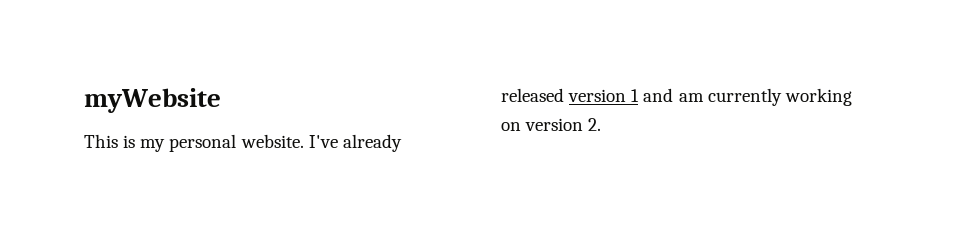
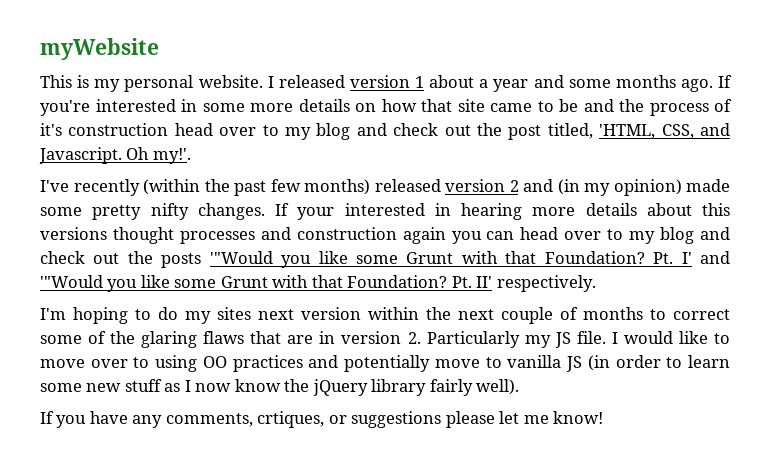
[308,134,402,152] I've already -> [267,76,274,88] I
[643,88,852,106] [501,118,602,131] and am currently working on version 2. -> [429,75,732,92] [40,99,732,116] [40,123,730,140] [39,147,191,164] [40,179,730,196] [40,203,730,220] [40,227,730,244] [40,251,731,268] [40,275,596,292] [40,307,730,324] [40,331,730,348] [40,355,731,372] [40,379,520,396] [40,411,604,428] about a year and some months ago. If you're interested in some more details on how that site came to be and the process of it's construction head over to my blog and check out the post titled, 'HTML, CSS, and Javascript. Oh my!'. // I've recently (within the past few months) released version 2 and (in my opinion) made some pretty nifty changes. If your interested in hearing more details about this versions thought processes and construction again you can head over to my blog and check out the posts '"Would you like some Grunt with that Foundation? Pt. I' and '"Would you like some Grunt with that Foundation? Pt. II' respectively. // I'm hoping to do my sites next version within the next couple of months to correct some of the glaring flaws that are in version 2. Particularly my JS file. I would like to move over to using OO practices and potentially move to vanilla JS (in order to learn some new stuff as I now know the jQuery library fairly well). // If you have any comments, crtiques, or suggestions please let me know!

